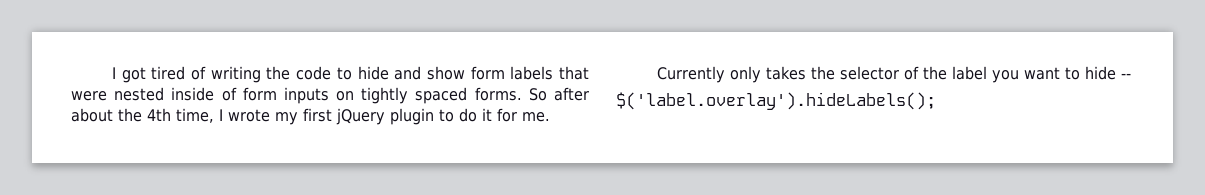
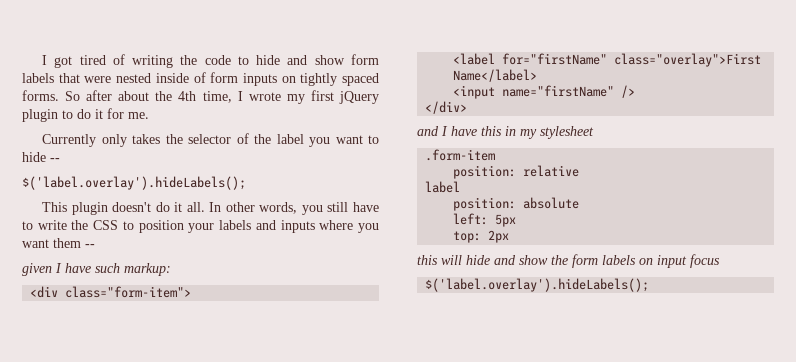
(936, 101) none -> [42,202,379,215] [22,220,380,233] [22,238,95,248] [22,263,171,276] [30,286,192,298] [453,53,762,67] [453,69,538,82] [453,85,636,99] [425,101,468,114] [417,126,594,139] [425,149,496,161] [453,165,580,179] [425,181,461,193] [453,197,580,211] [453,213,517,227] [453,230,510,243] [417,254,720,268] [425,278,650,292] // This plugin doesn't do it all. In other words, you still have to write the CSS to position your labels and inputs where you want them -- // given I have such markup: // <div class="form-item"> // <label for="firstName" class="overlay">First Name</label> // <input name="firstName" /> // </div> // and I have this in my stylesheet // .form-item // position: relative // label // position: absolute // left: 5px // top: 2px // this will hide and show the form labels on input focus // $('label.overlay').hideLabels();

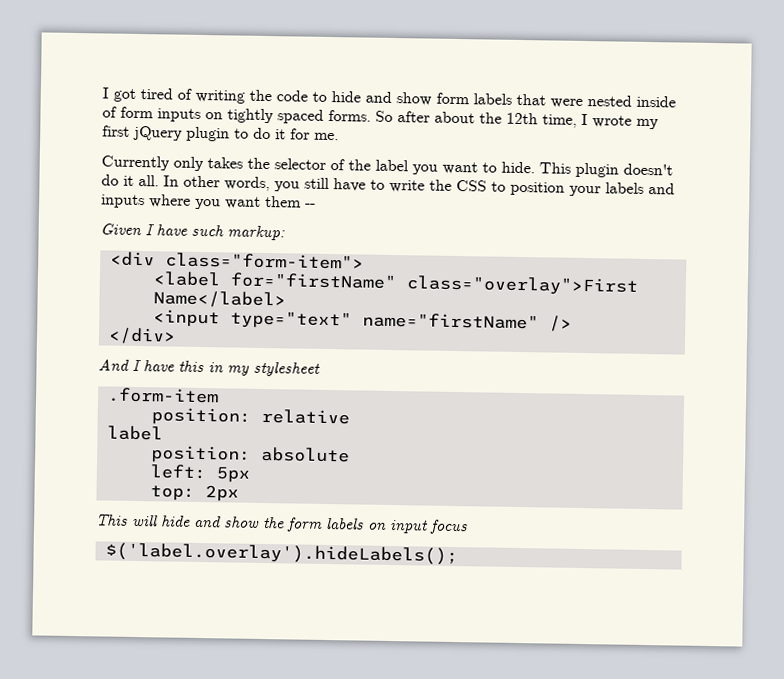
[178,91,197,101] 4th -> [506,112,538,125] 12th
[22,152,60,162] [22,176,246,190] hide -- // $('label.overlay').hideLabels(); // -> [501,161,535,174] hide.
[22,263,52,276] given -> [100,223,142,236] Given
(496, 92) none -> [229,310,352,330] type="text"
[417,126,439,136] and -> [98,358,129,371] And
[417,255,438,265] this -> [96,514,128,526] This

